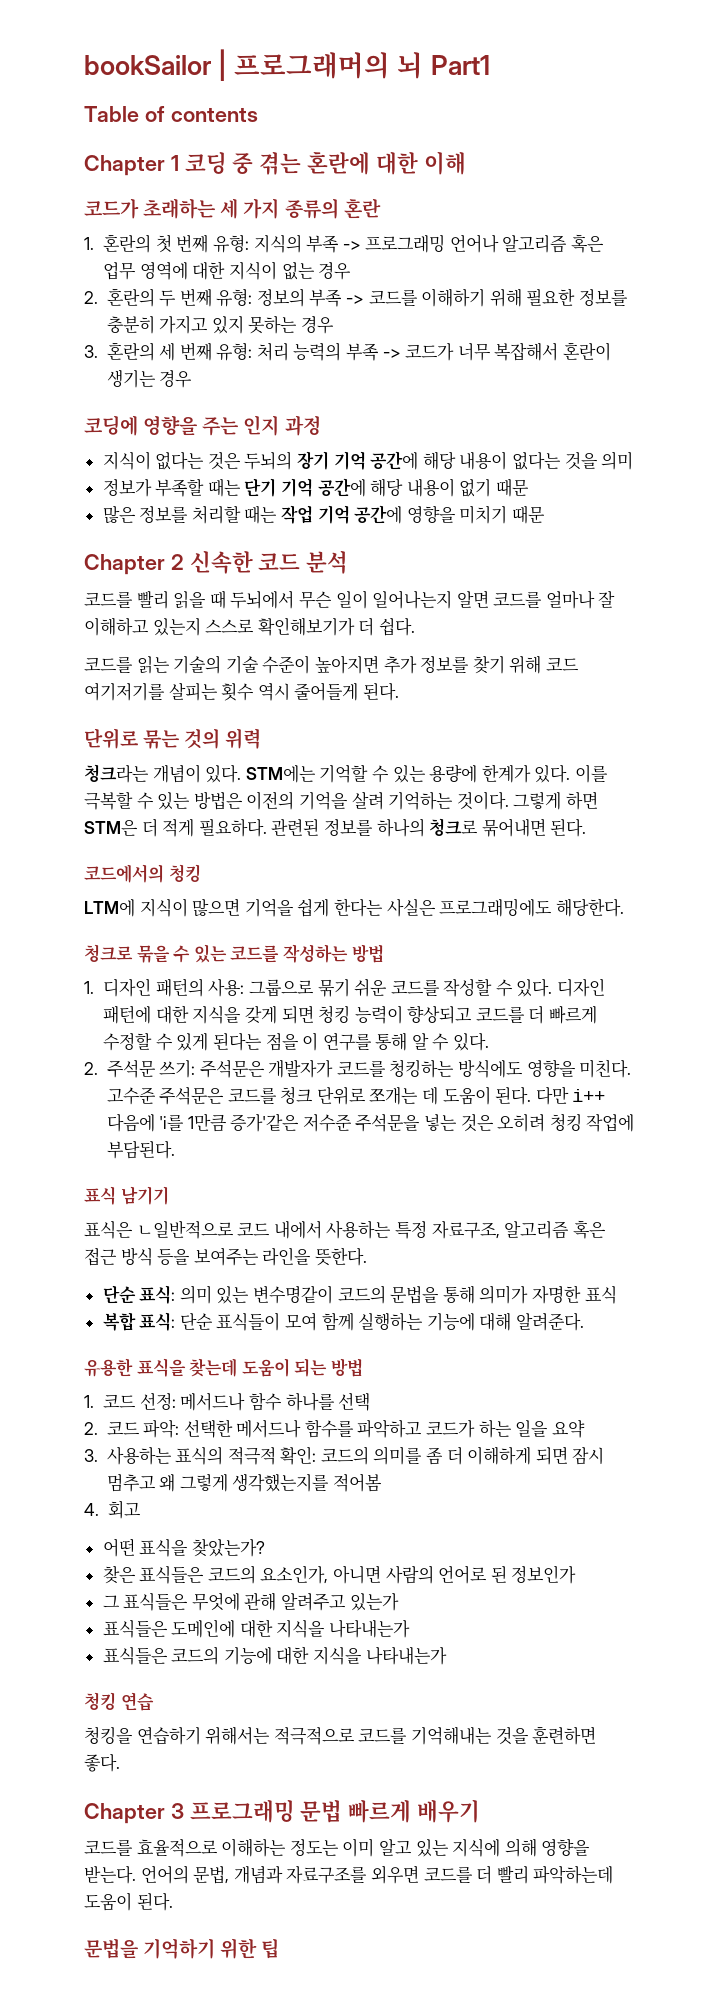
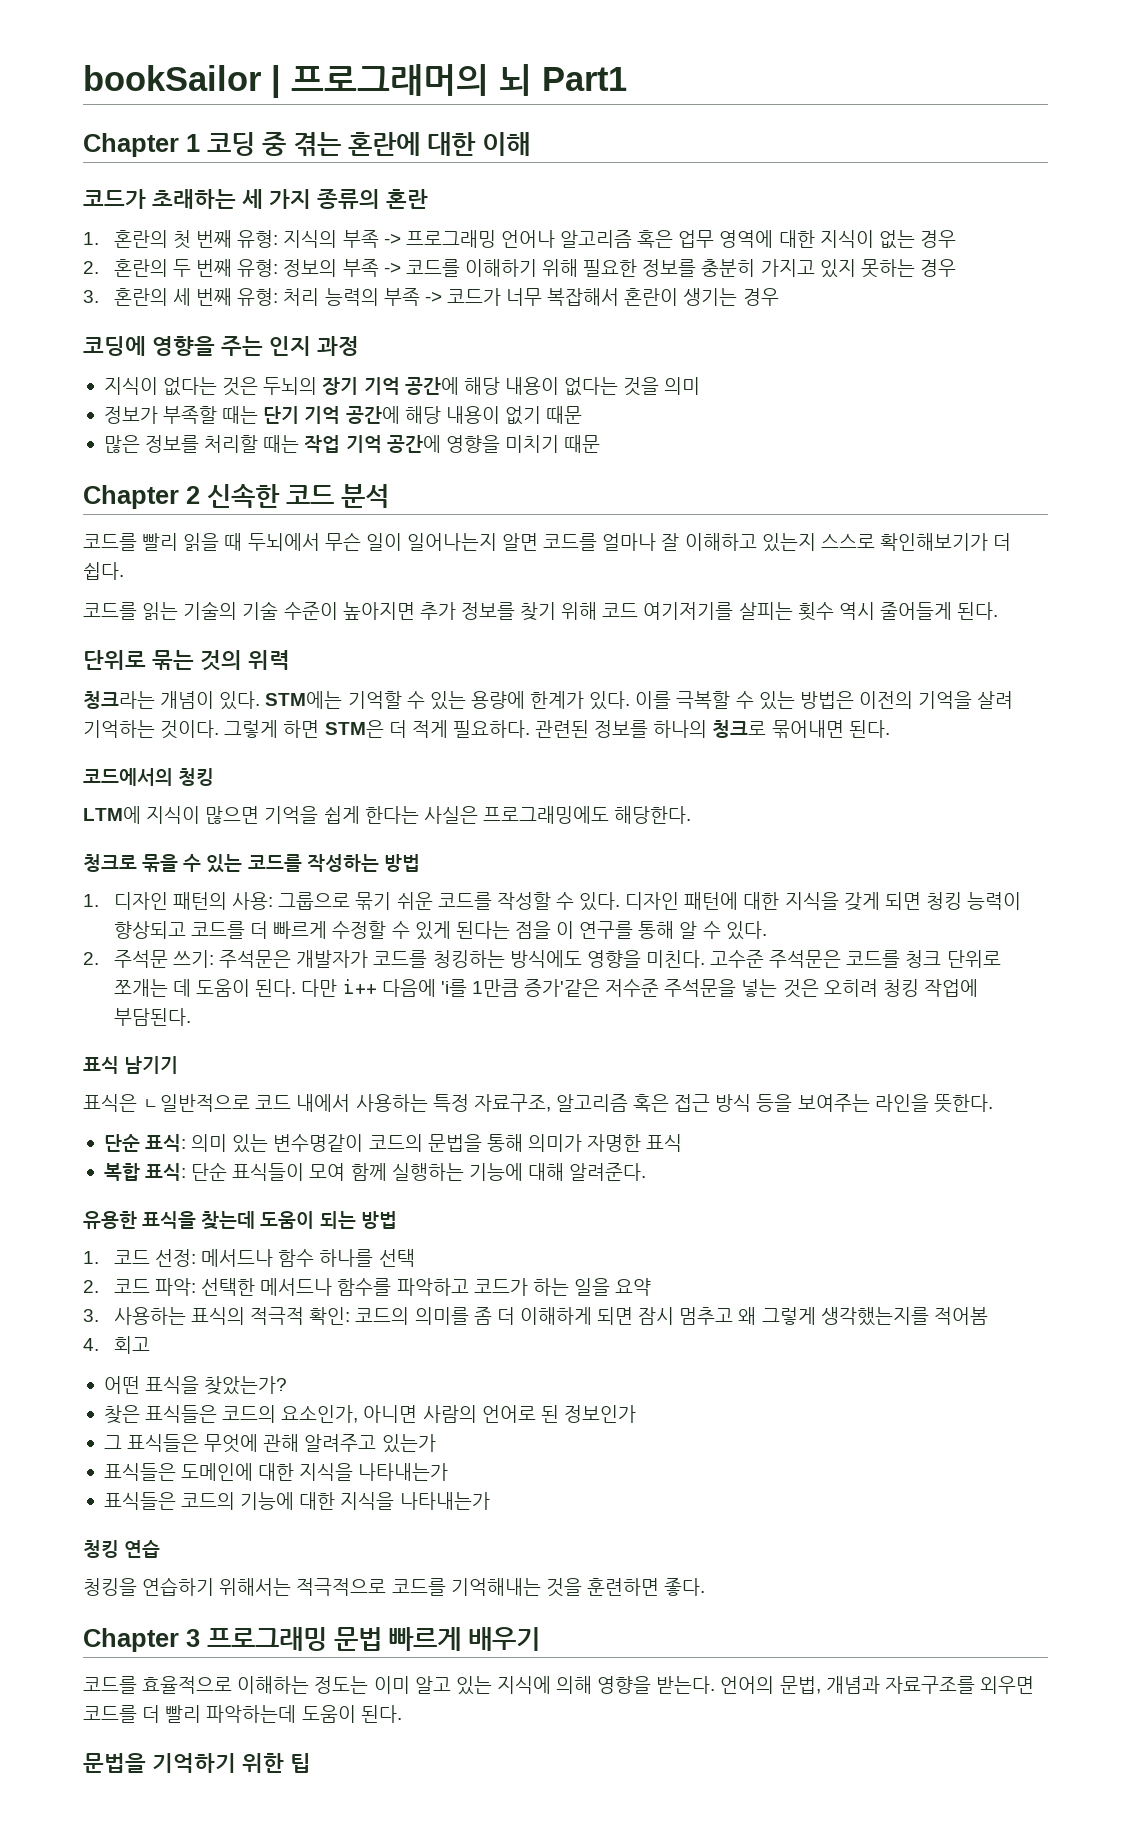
[84,106,258,122] // Table of contents -> (627, 79) none

